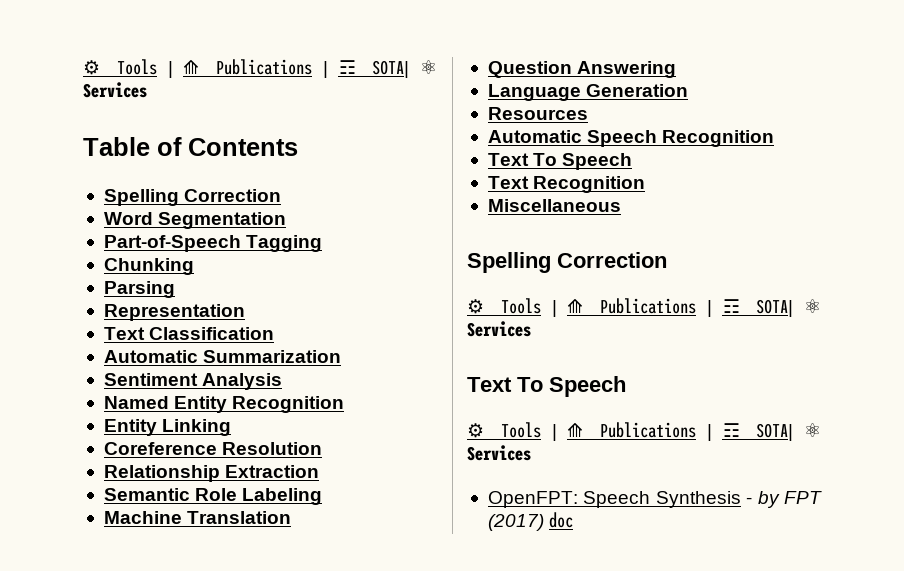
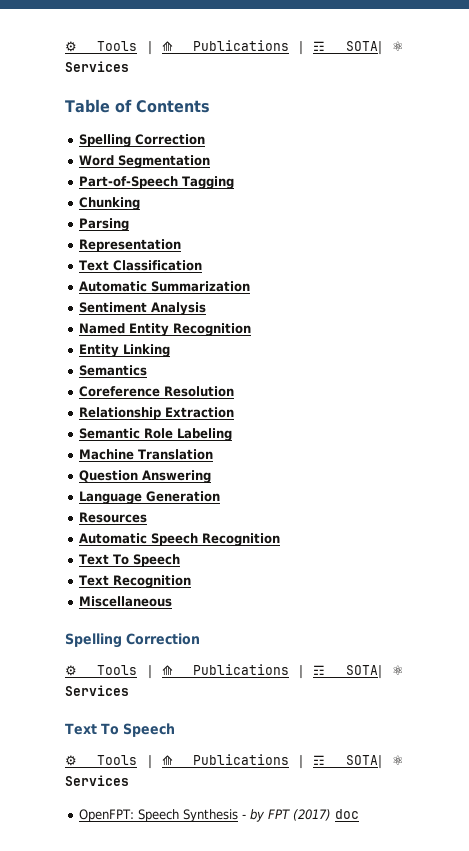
(232, 427) none -> [78,365,147,376] // Semantics

